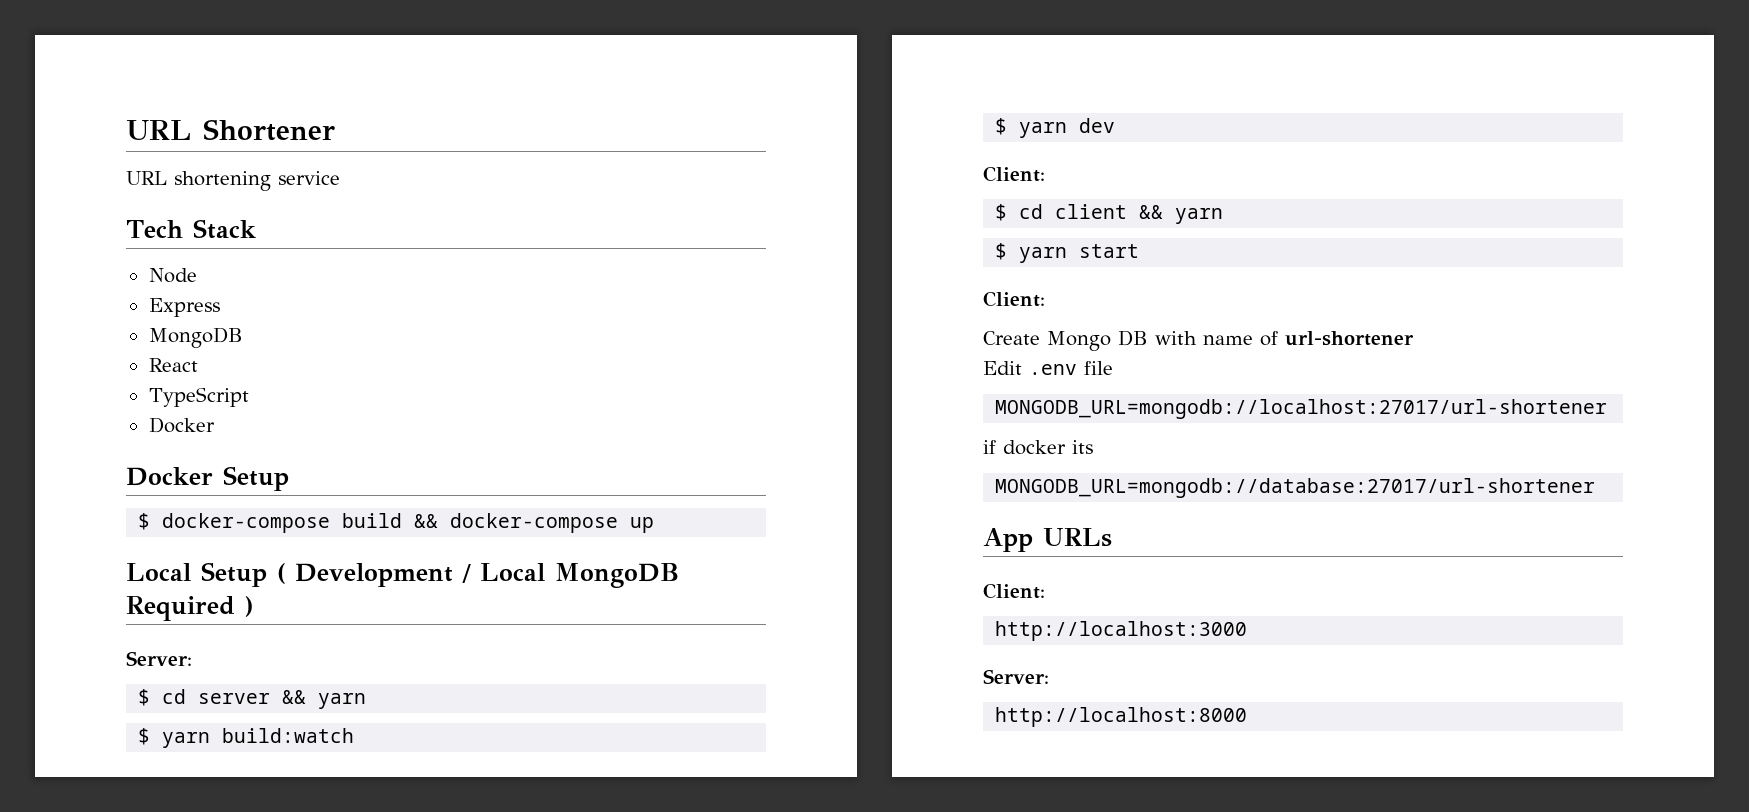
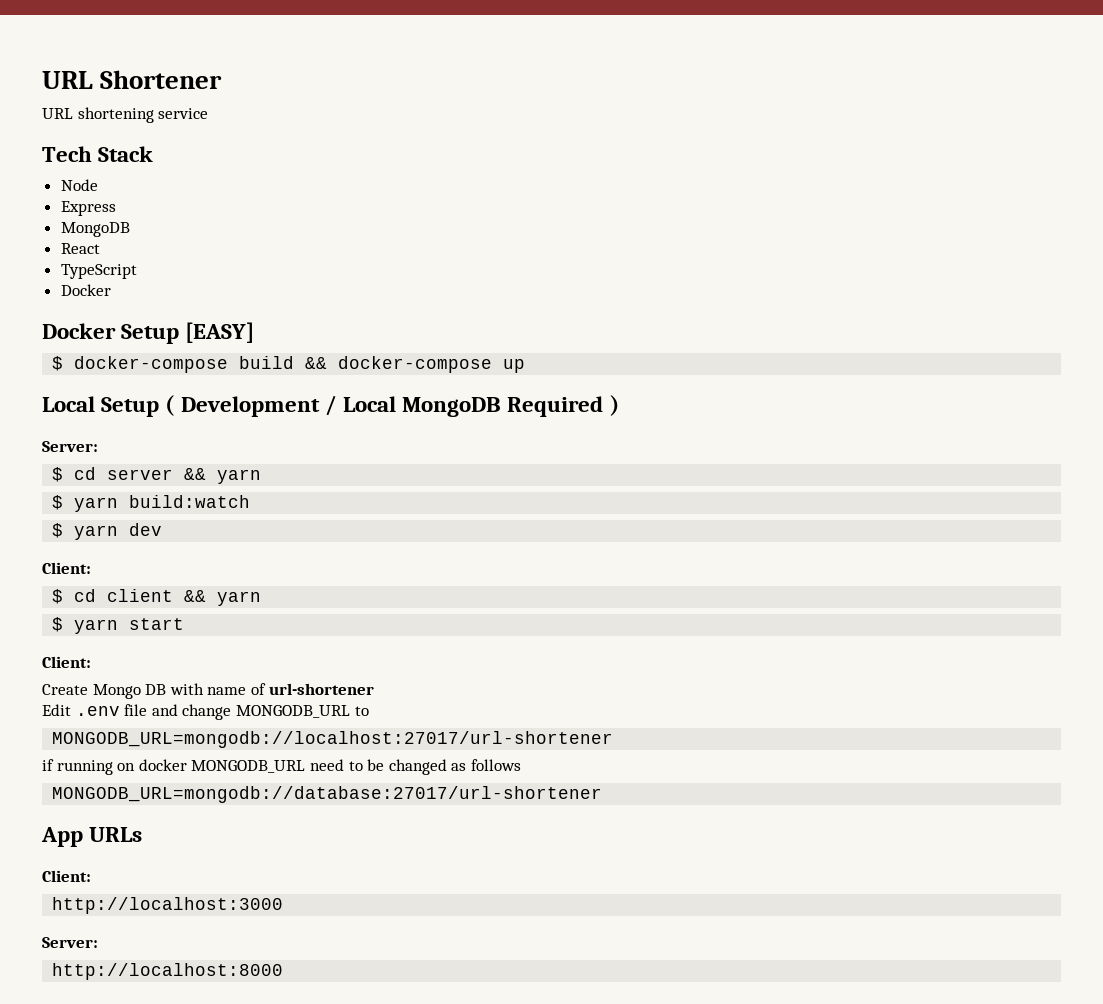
(289, 478) none -> [185,322,255,343] [EASY]
[995,399,1608,419] [983,440,1093,455] // MONGODB_URL=mongodb://localhost:27017/url-shortener // if docker its -> [151,704,369,720] [52,731,614,748] [42,759,521,775] and change MONGODB_URL to // MONGODB_URL=mongodb://localhost:27017/url-shortener // if running on docker MONGODB_URL need to be changed as follows

